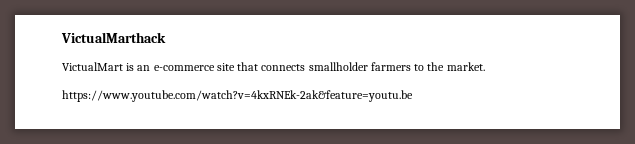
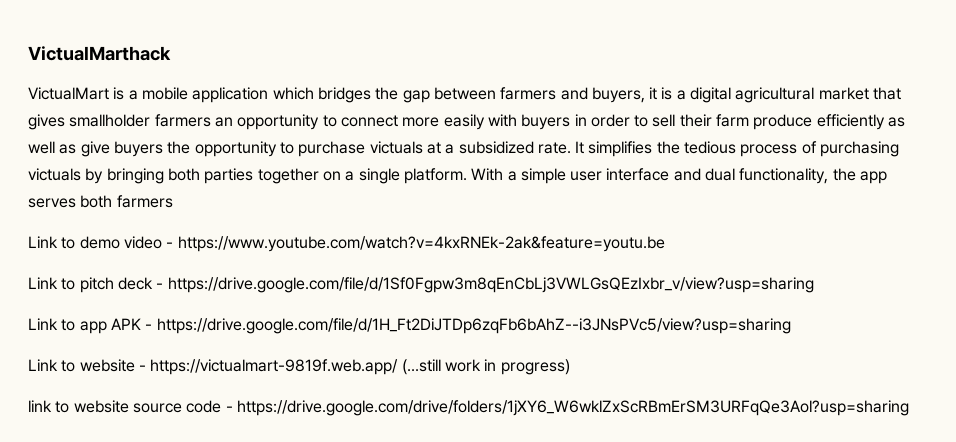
[137,62,485,71] [62,90,413,102] an e-commerce site that connects smallholder farmers to the market. // https://www.youtube.com/watch?v=4kxRNEk-2ak&feature=youtu.be -> [128,87,902,103] [28,114,906,130] [28,141,900,157] [28,168,888,184] [28,195,173,208] [28,236,665,252] [28,277,814,293] [28,318,791,334] [28,359,570,375] [28,400,909,416] a mobile application which bridges the gap between farmers and buyers, it is a digital agricultural market that gives smallholder farmers an opportunity to connect more easily with buyers in order to sell their farm produce efficiently as well as give buyers the opportunity to purchase victuals at a subsidized rate. It simplifies the tedious process of purchasing victuals by bringing both parties together on a single platform. With a simple user interface and dual functionality, the app serves both farmers // Link to demo video - https://www.youtube.com/watch?v=4kxRNEk-2ak&feature=youtu.be // Link to pitch deck - https://drive.google.com/file/d/1Sf0Fgpw3m8qEnCbLj3VWLGsQEzIxbr_v/view?usp=sharing // Link to app APK - https://drive.google.com/file/d/1H_Ft2DiJTDp6zqFb6bAhZ--i3JNsPVc5/view?usp=sharing // Link to website - https://victualmart-9819f.web.app/ (...still work in progress) // link to website source code - https://drive.google.com/drive/folders/1jXY6_W6wklZxScRBmErSM3URFqQe3Aol?usp=sharing

